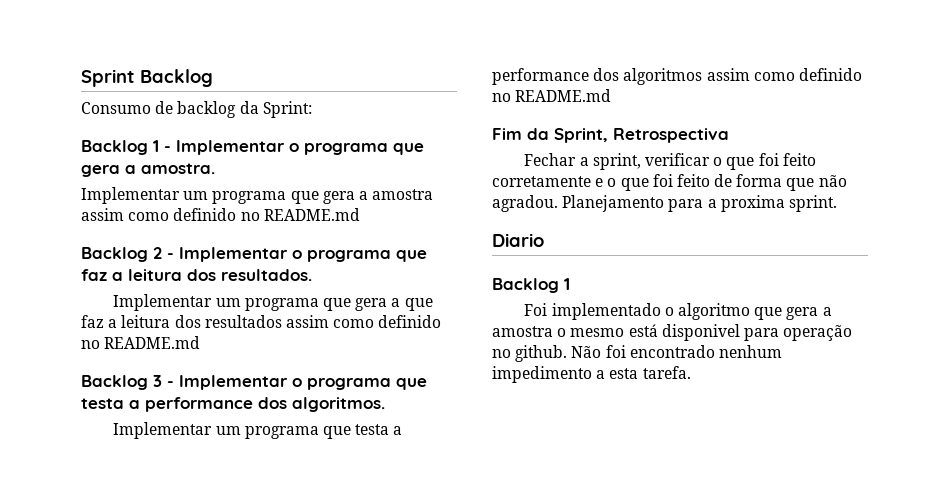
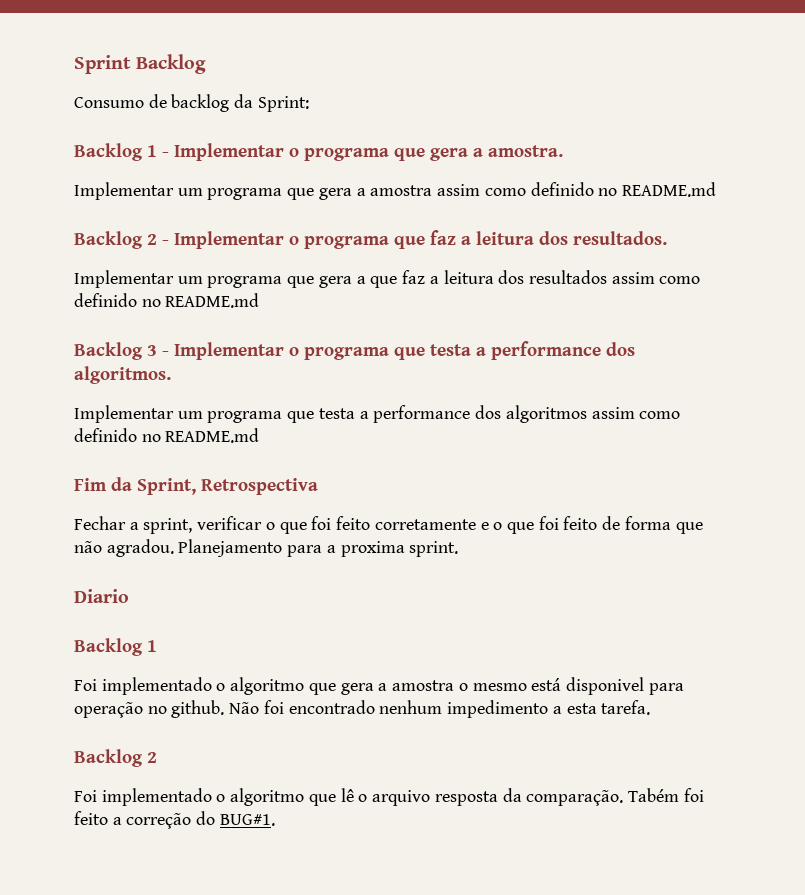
(691, 372) none -> [74,749,157,767] [74,788,704,806] [74,811,275,829] // Backlog 2 // Foi implementado o algoritmo que lê o arquivo resposta da comparação. Tabém foi feito a correção do BUG#1.

